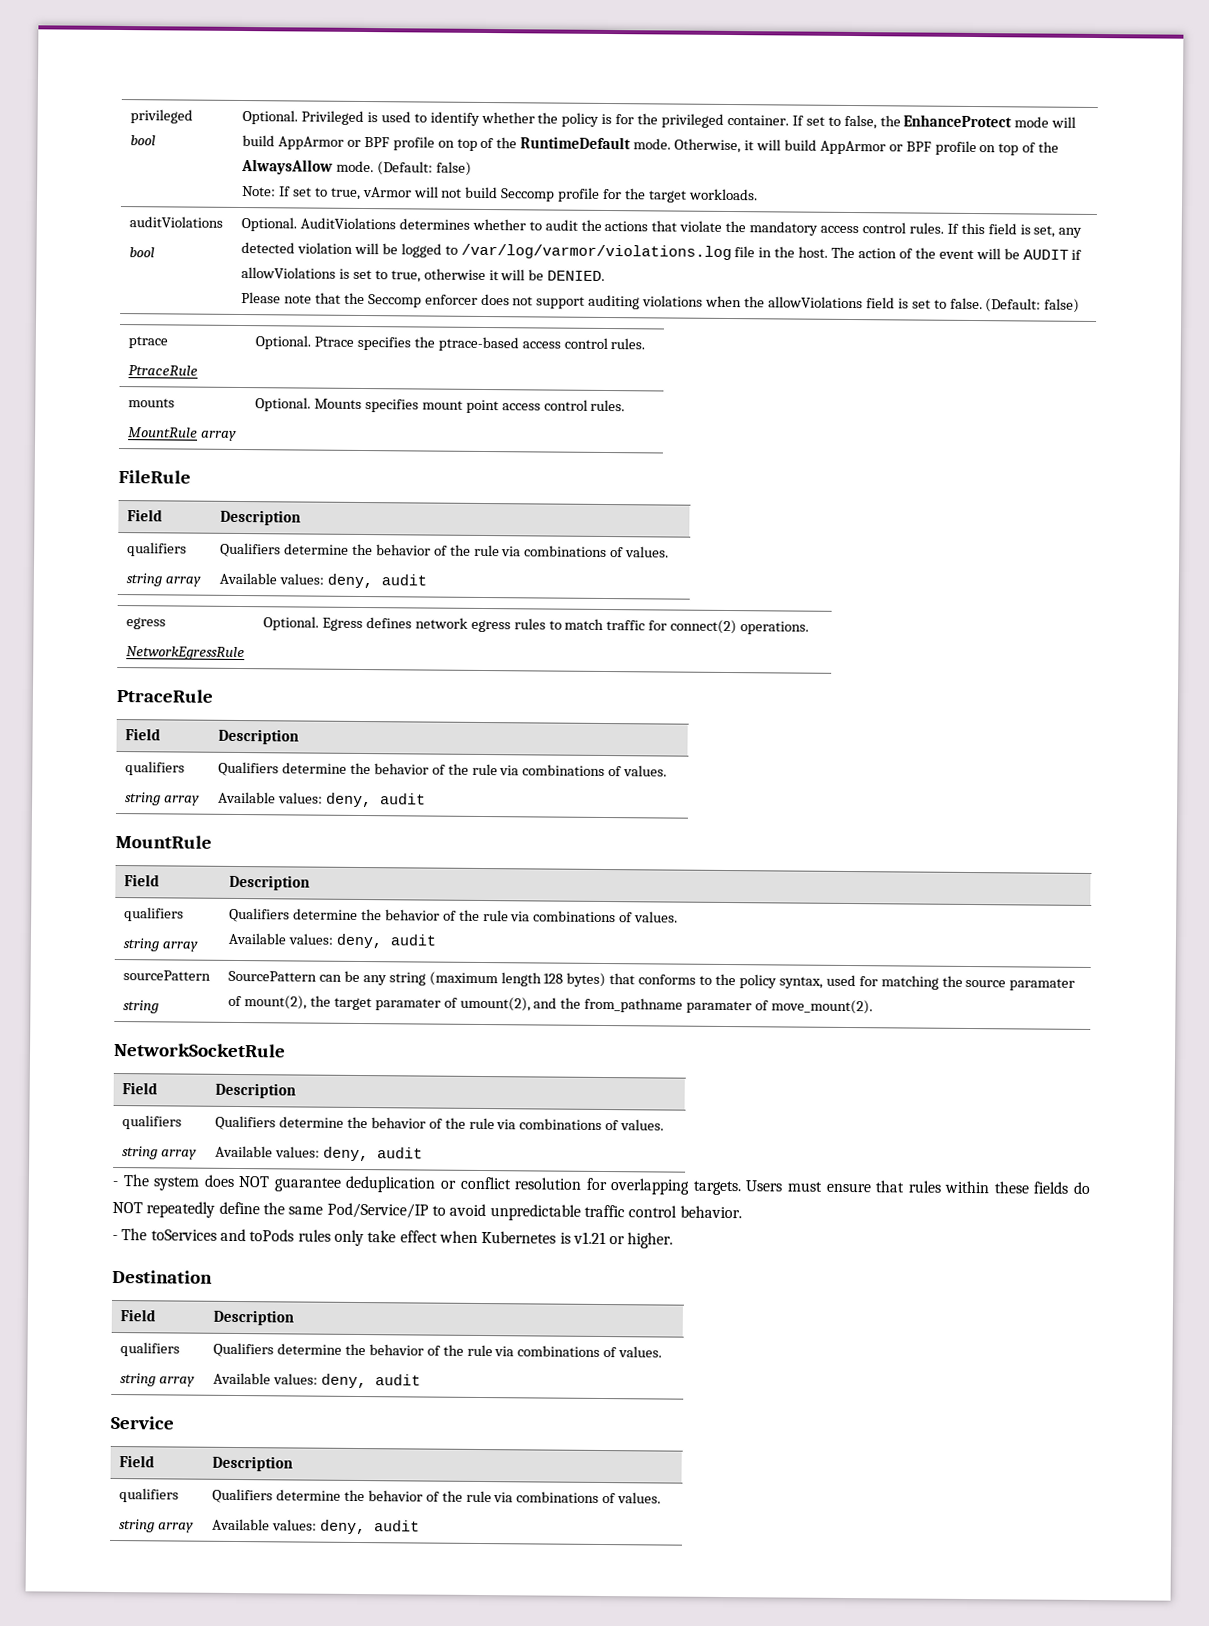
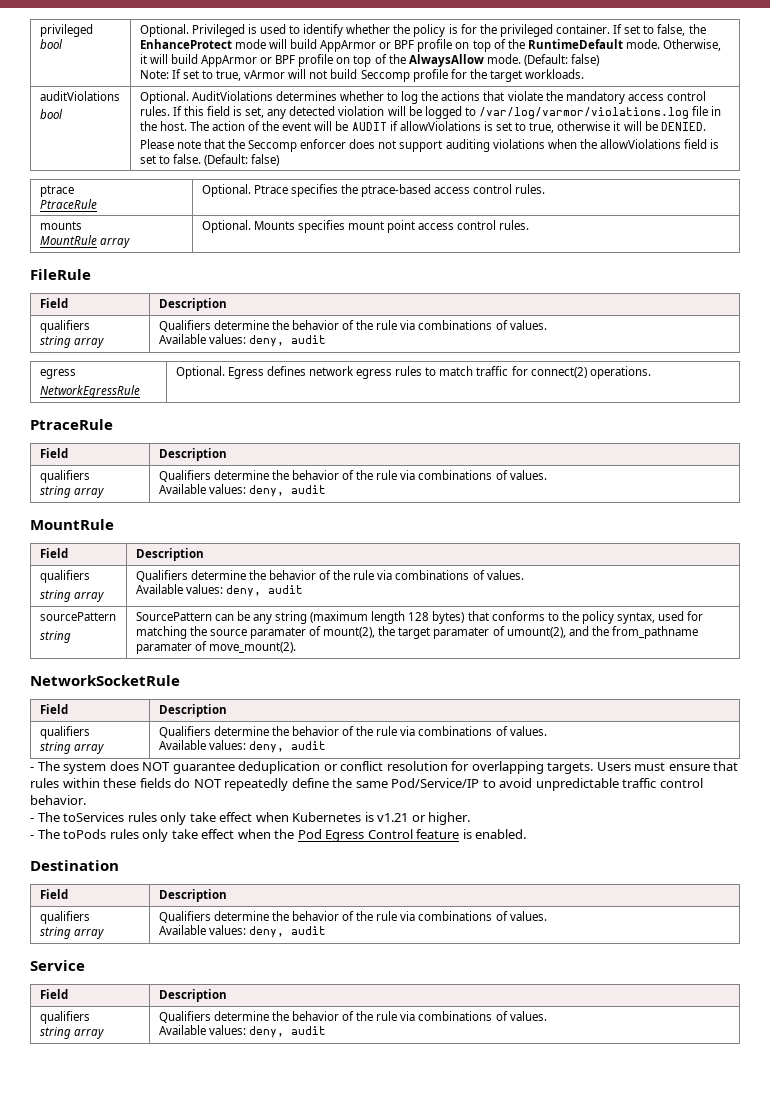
[544,219,578,231] audit -> [401,91,419,104] log
[219,1228,295,1242] and toPods -> (125, 817) none
(674, 1240) none -> [30,829,527,842] // - The toPods rules only take effect when the Pod Egress Control feature is enabled.

